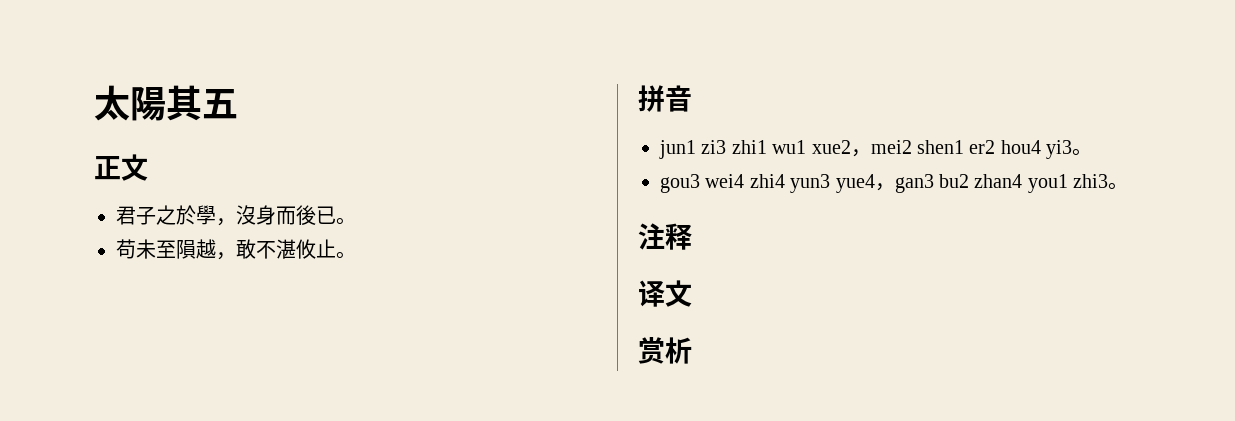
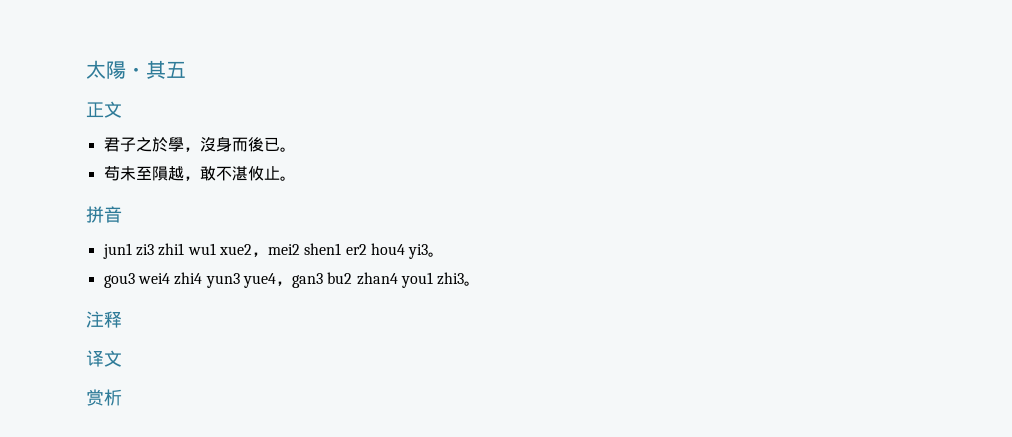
(166, 104) none -> [126,67,146,77] ・

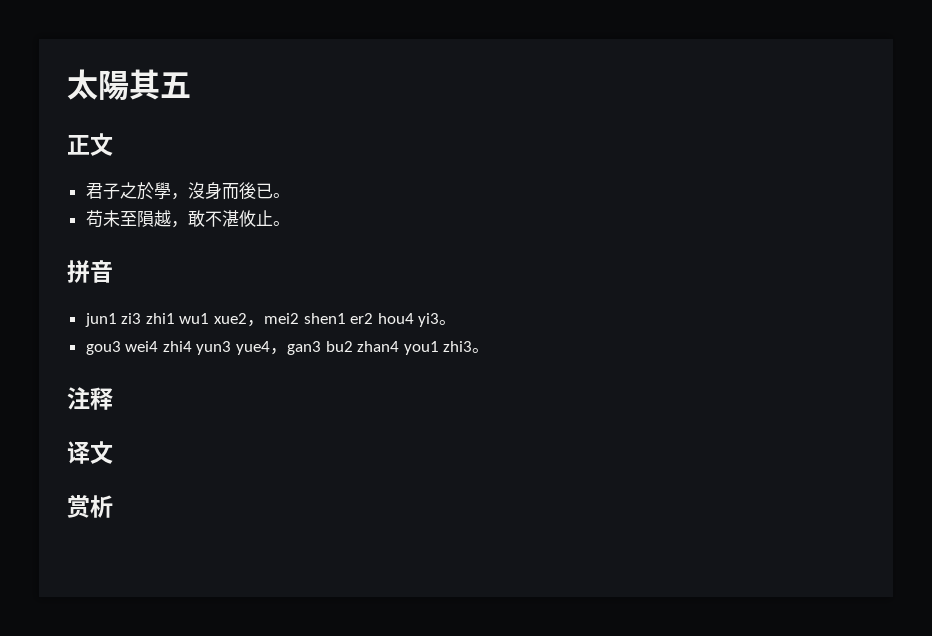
[126,67,146,77] ・ -> (129, 85) none

